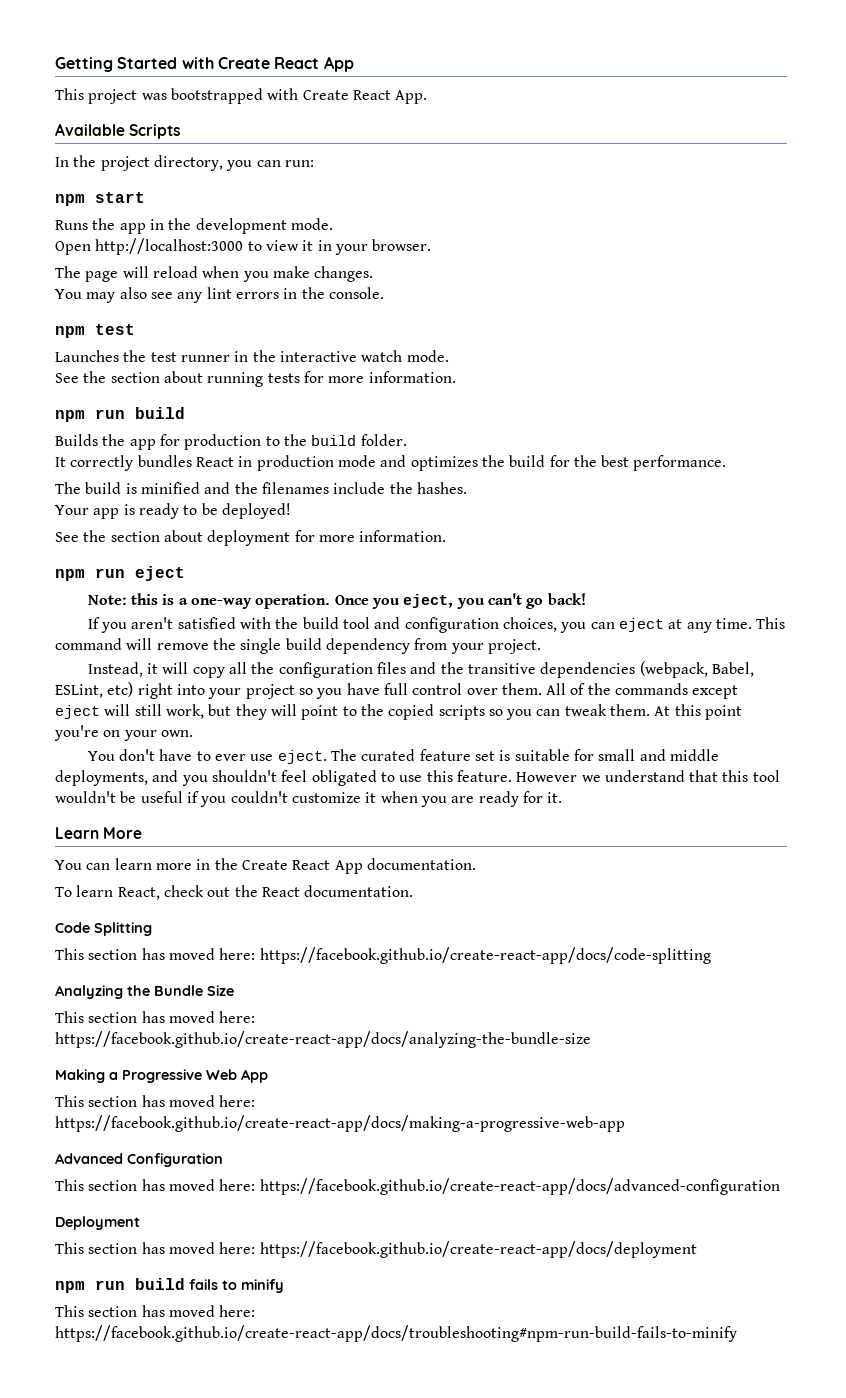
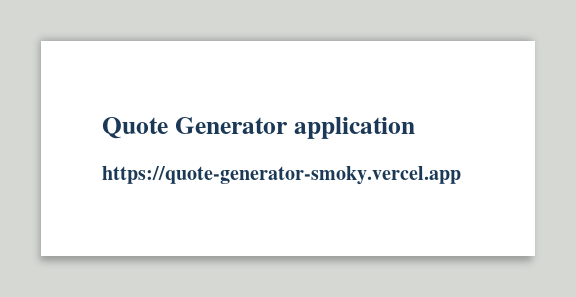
[55,56,354,72] [55,88,428,104] [55,123,181,139] [55,155,314,171] [55,192,145,206] [55,218,333,234] [55,238,432,255] [55,266,374,282] [55,287,384,303] [55,324,135,338] [55,350,449,362] [55,371,456,387] [55,407,185,422] [55,434,407,450] [55,455,727,471] [55,482,467,494] [55,503,291,519] [55,530,447,546] [55,566,185,581] [87,593,586,609] [87,617,786,633] [55,638,541,654] [87,661,754,678] [55,682,739,699] [55,704,743,720] [54,725,193,741] [87,749,719,764] [55,770,780,786] [55,791,563,807] [55,827,143,839] [55,858,476,874] [55,885,414,900] [55,922,152,936] [55,947,711,964] [55,985,234,999] [55,1011,256,1023] [55,1031,591,1048] [55,1069,268,1083] [55,1095,256,1107] [55,1115,625,1132] [55,1153,223,1167] [55,1178,780,1195] [55,1216,140,1230] [55,1241,697,1258] [55,1278,284,1293] [55,1305,256,1317] [55,1325,737,1342] Getting Started with Create React App // This project was bootstrapped with Create React App. // Available Scripts // In the project directory, you can run: // npm start // Runs the app in the development mode. // Open http://localhost:3000 to view it in your browser. // The page will reload when you make changes. // You may also see any lint errors in the console. // npm test // Launches the test runner in the interactive watch mode. // See the section about running tests for more information. // npm run build // Builds the app for production to the build folder. // It correctly bundles React in production mode and optimizes the build for the best performance. // The build is minified and the filenames include the hashes. // Your app is ready to be deployed! // See the section about deployment for more information. // npm run eject // Note: this is a one-way operation. Once you eject, you can't go back! // If you aren't satisfied with the build tool and configuration choices, you can eject at any time. This command will remove the single build dependency from your project. // Instead, it will copy all the configuration files and the transitive dependencies (webpack, Babel, ESLint, etc) right into your project so you have full control over them. All of the commands except eject will still work, but they will point to the copied scripts so you can tweak them. At this point you're on your own. // You don't have to ever use eject. The curated feature set is suitable for small and middle deployments, and you shouldn't feel obligated to use this feature. However we understand that this tool wouldn't be useful if you couldn't customize it when you are ready for it. // Learn More // You can learn more in the Create React App documentation. // To learn React, check out the React documentation. // Code Splitting // This section has moved here: https://facebook.github.io/create-react-app/docs/code-splitting // Analyzing the Bundle Size // This section has moved here: https://facebook.github.io/create-react-app/docs/analyzing-the-bundle-size // Making a Progressive Web App // This section has moved here: https://facebook.github.io/create-react-app/docs/making-a-progressive-web-app // Advanced Configuration // This section has moved here: https://facebook.github.io/create-react-app/docs/advanced-configuration // Deployment // This section has moved here: https://facebook.github.io/create-react-app/docs/deployment // npm run build fails to minify // This section has moved here: https://facebook.github.io/create-react-app/docs/troubleshooting#npm-run-build-fails-to-minify -> [102,117,415,139] [102,166,461,185] Quote Generator application // https://quote-generator-smoky.vercel.app

